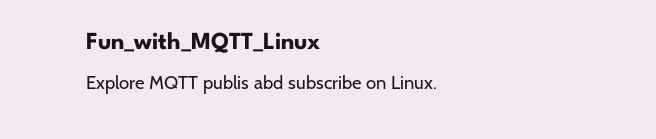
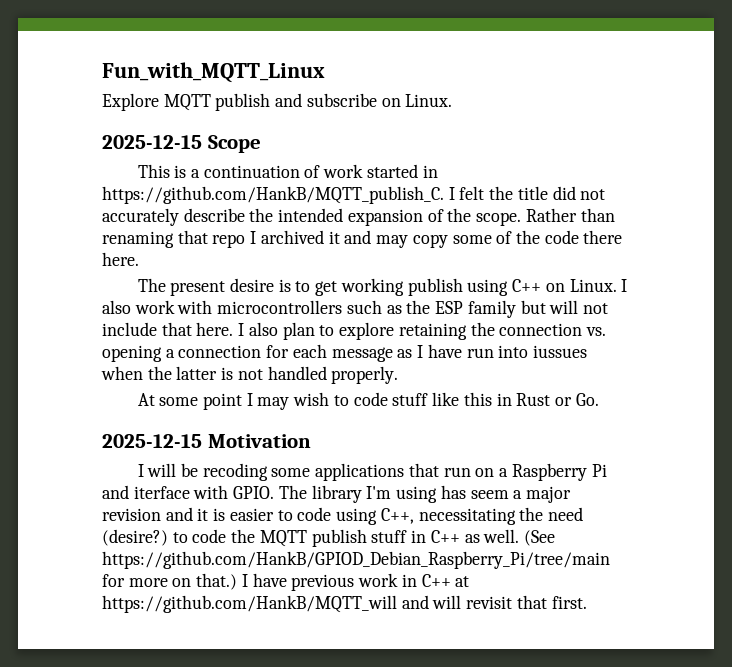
[202,75,283,94] publis abd -> [215,93,303,111] publish and
(437, 82) none -> [102,135,261,153] [137,164,438,178] [102,186,606,204] [102,208,615,226] [102,230,623,248] [102,252,139,266] [137,278,628,296] [102,300,608,318] [102,322,606,340] [102,344,587,362] [101,366,399,384] [137,392,599,410] [102,434,311,448] [137,463,607,481] [102,485,571,503] [102,507,583,525] [102,529,555,547] [102,551,610,569] [102,573,470,591] [102,595,587,613] // 2025-12-15 Scope // This is a continuation of work started in https://github.com/HankB/MQTT_publish_C. I felt the title did not accurately describe the intended expansion of the scope. Rather than renaming that repo I archived it and may copy some of the code there here. // The present desire is to get working publish using C++ on Linux. I also work with microcontrollers such as the ESP family but will not include that here. I also plan to explore retaining the connection vs. opening a connection for each message as I have run into iussues when the latter is not handled properly. // At some point I may wish to code stuff like this in Rust or Go. // 2025-12-15 Motivation // I will be recoding some applications that run on a Raspberry Pi and iterface with GPIO. The library I'm using has seem a major revision and it is easier to code using C++, necessitating the need (desire?) to code the MQTT publish stuff in C++ as well. (See https://github.com/HankB/GPIOD_Debian_Raspberry_Pi/tree/main for more on that.) I have previous work in C++ at https://github.com/HankB/MQTT_will and will revisit that first.

